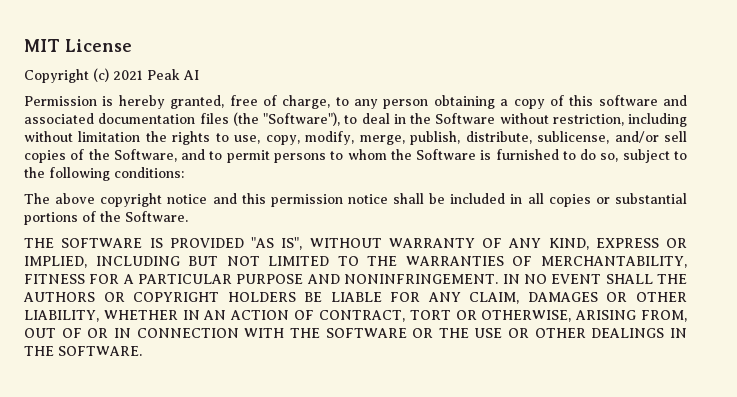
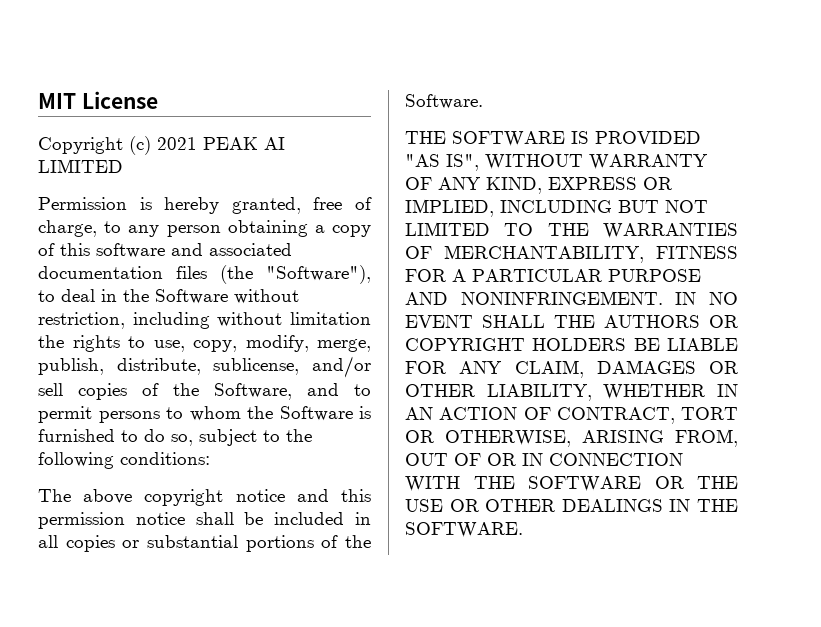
[147,69,180,80] Peak -> [203,137,258,150] PEAK
(199, 75) none -> [38,159,123,173] LIMITED

